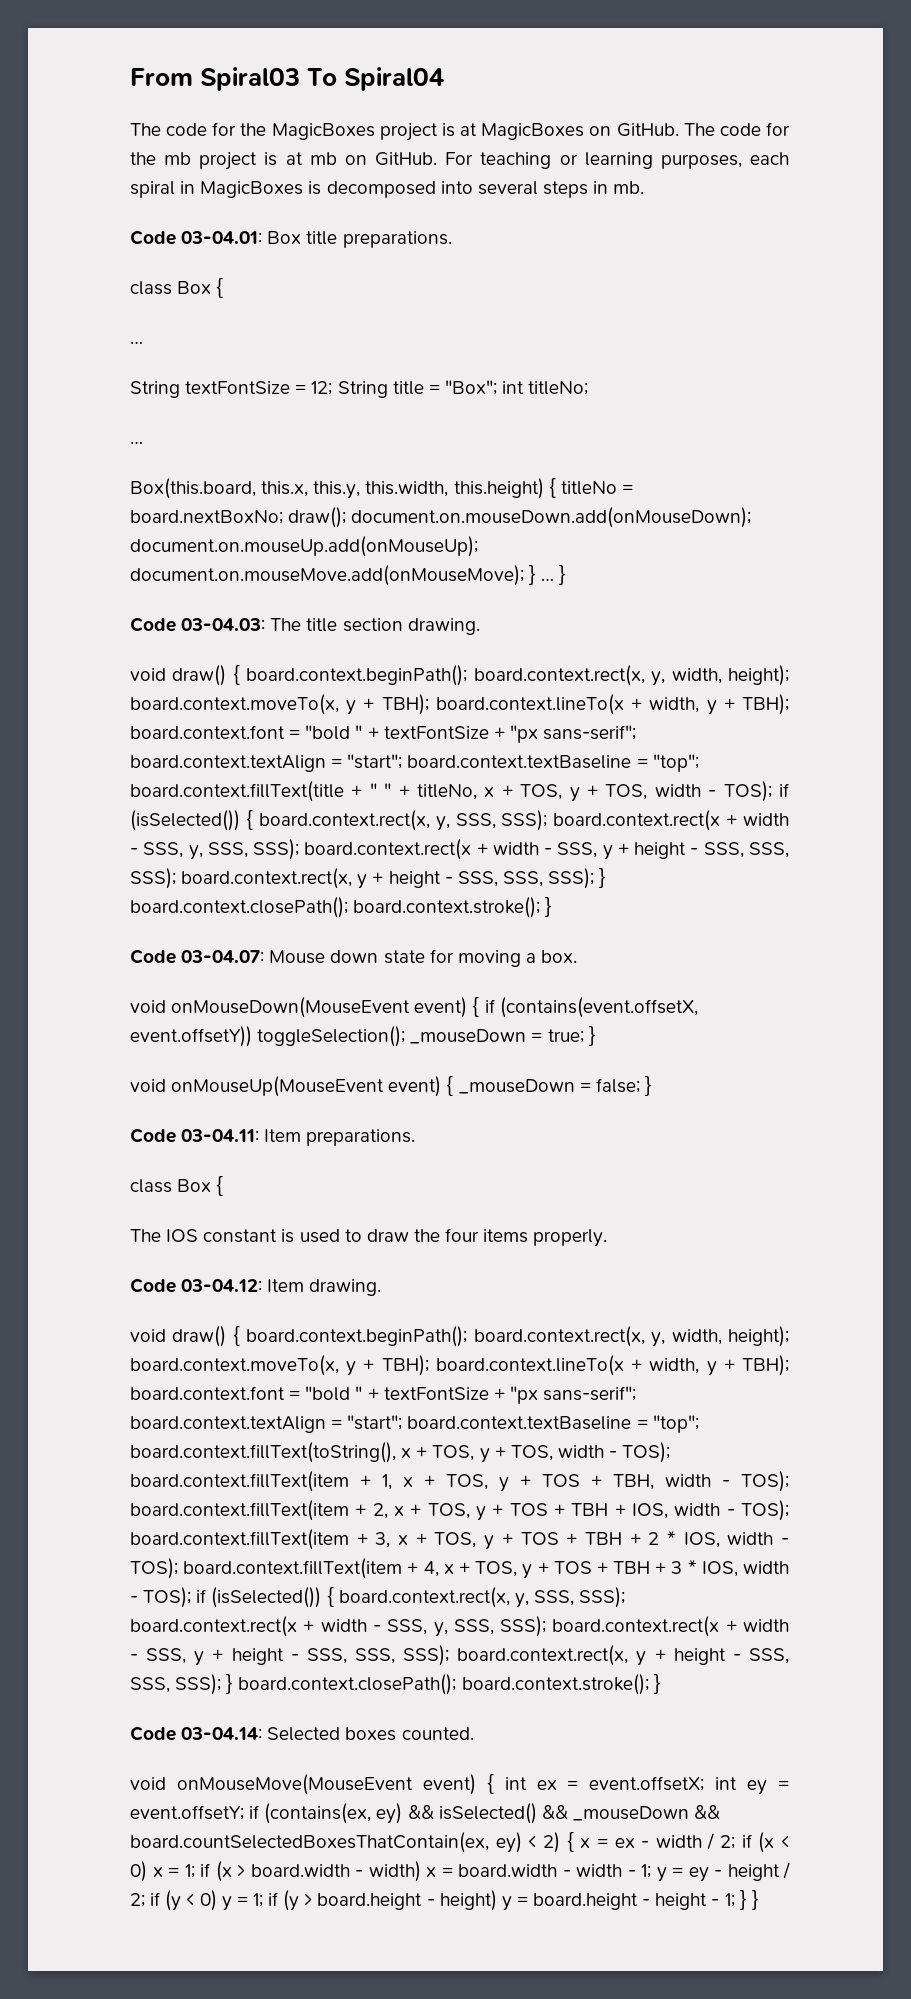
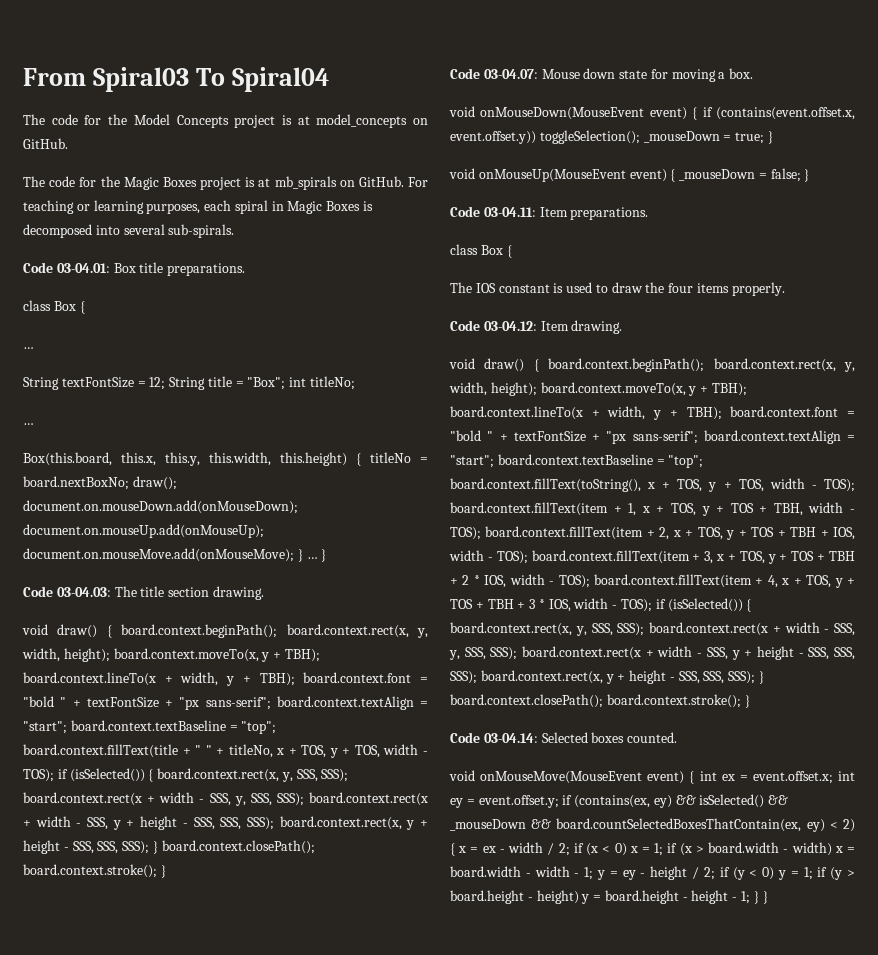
[271,122,790,141] [130,152,337,170] MagicBoxes project is at MagicBoxes on GitHub. The code for the mb project is at mb -> [133,114,428,128] [23,138,68,149] [23,176,337,190] Model Concepts project is at model_concepts on GitHub. // The code for the Magic Boxes project is at mb_spirals
[200,181,304,198] MagicBoxes -> [287,201,361,214] Magic Boxes
[542,181,645,198] steps in mb. -> [168,224,235,238] sub-spirals.
[499,997,698,1018] [130,1026,252,1047] (contains(event.offsetX, event.offsetY)) -> [716,107,855,120] [450,131,536,144] (contains(event.offset.x, event.offset.y))
[589,1776,705,1791] event.offsetX; -> [752,771,833,784] event.offset.x;
[130,1805,244,1820] event.offsetY; -> [478,795,559,808] event.offset.y;

